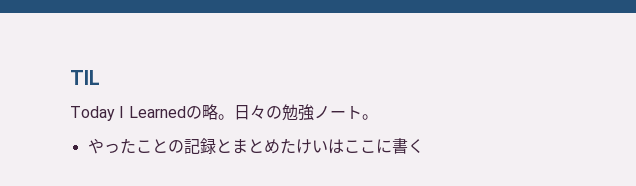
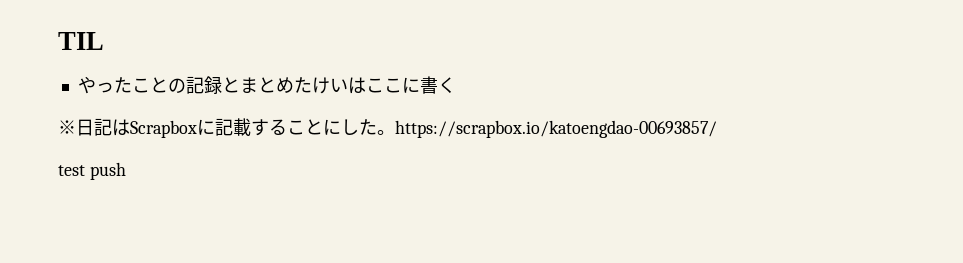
[70,104,378,121] // Today I Learnedの略。日々の勉強ノート。 -> (104, 41) none
(424, 146) none -> [58,118,717,138] [58,162,126,180] // ※日記はScrapboxに記載することにした。https://scrapbox.io/katoengdao-00693857/ // test push

